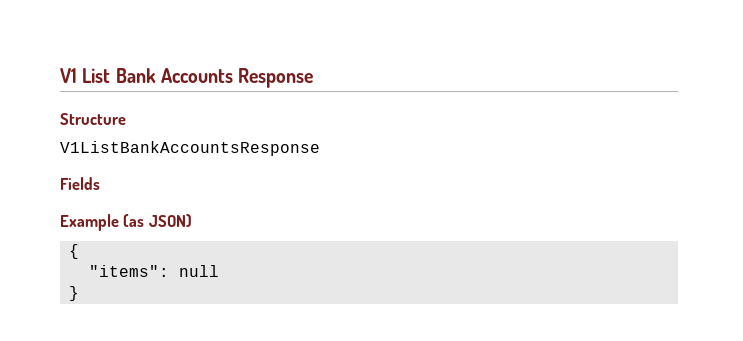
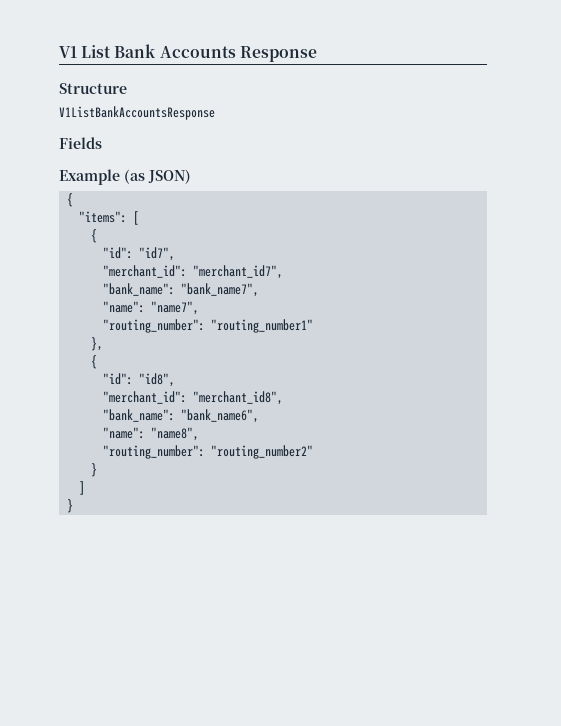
[179,265,219,277] [69,286,79,301] null // } -> [133,211,140,225] [91,229,98,243] [103,247,176,261] [103,265,284,279] [103,283,260,297] [103,301,200,315] [103,319,314,333] [91,337,104,351] [91,355,98,369] [103,373,176,387] [103,391,284,405] [103,409,260,423] [103,427,200,441] [103,445,314,459] [91,463,98,477] [79,481,86,495] [67,499,74,513] [ // { // "id": "id7", // "merchant_id": "merchant_id7", // "bank_name": "bank_name7", // "name": "name7", // "routing_number": "routing_number1" // }, // { // "id": "id8", // "merchant_id": "merchant_id8", // "bank_name": "bank_name6", // "name": "name8", // "routing_number": "routing_number2" // } // ] // }

